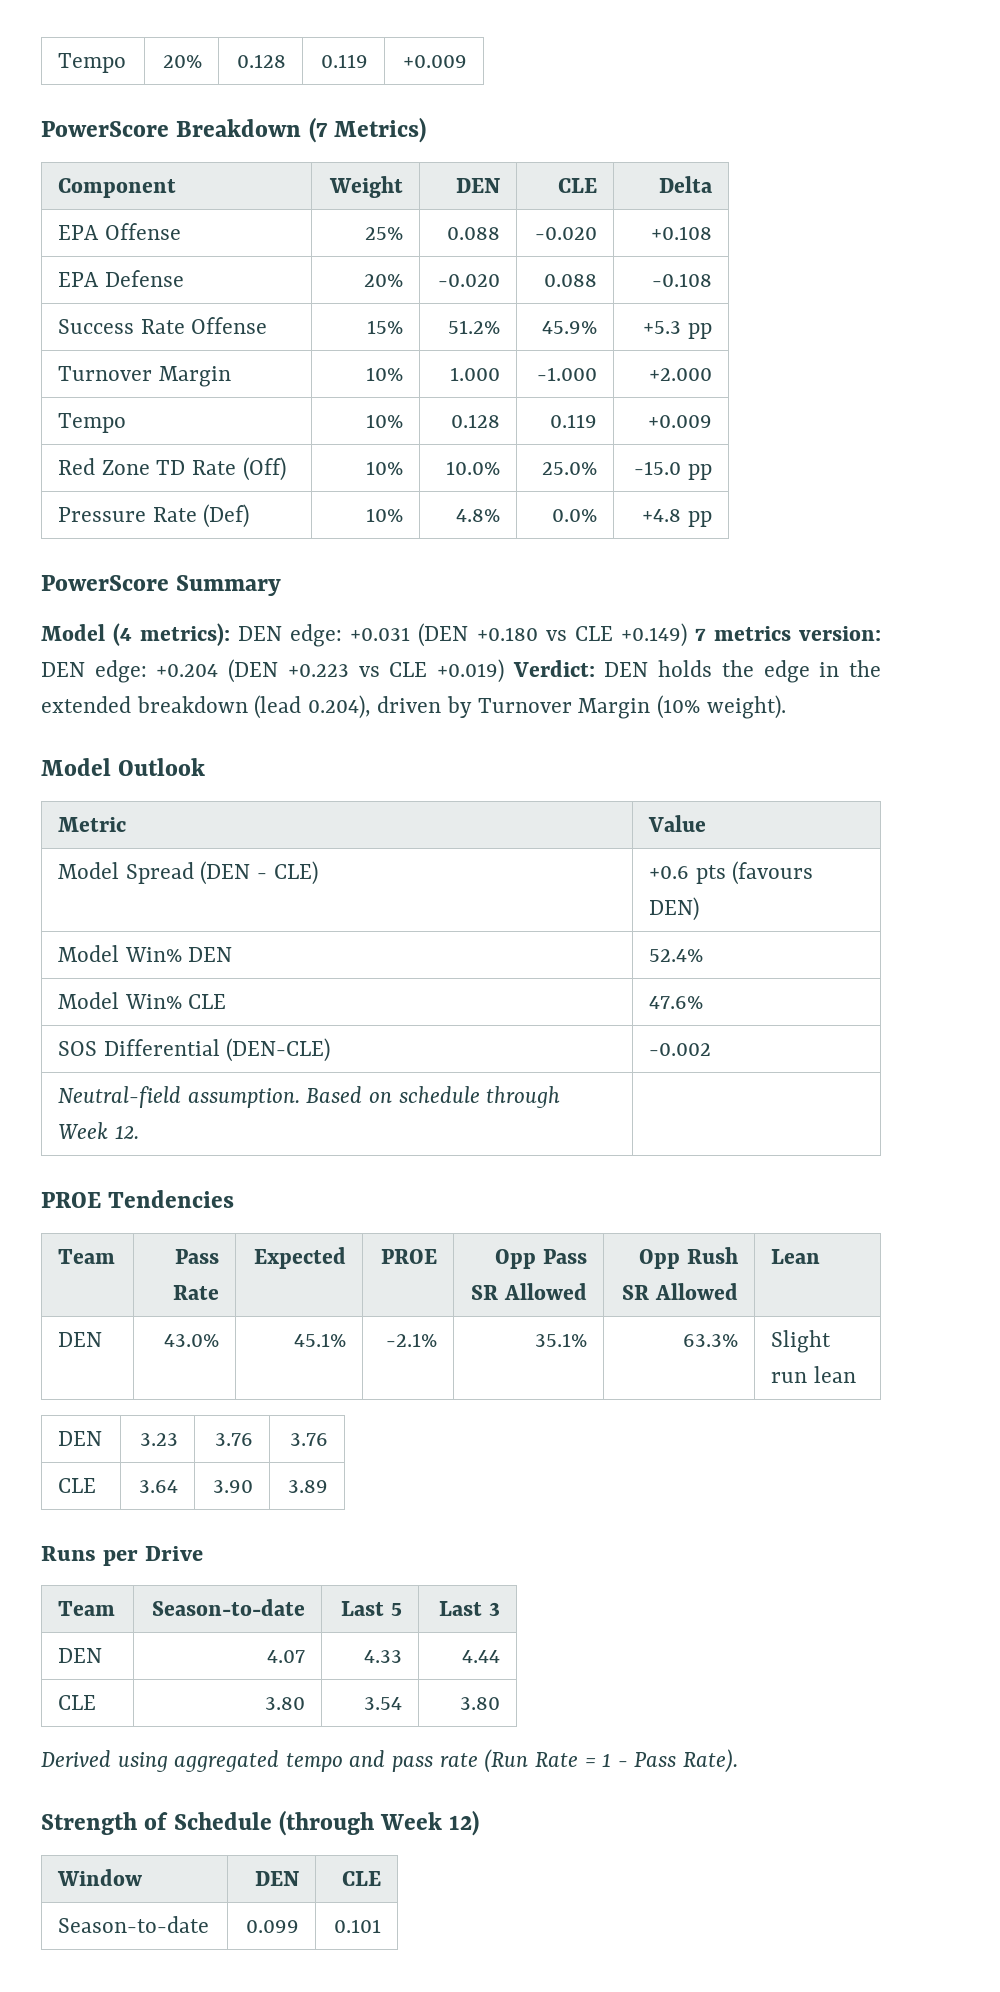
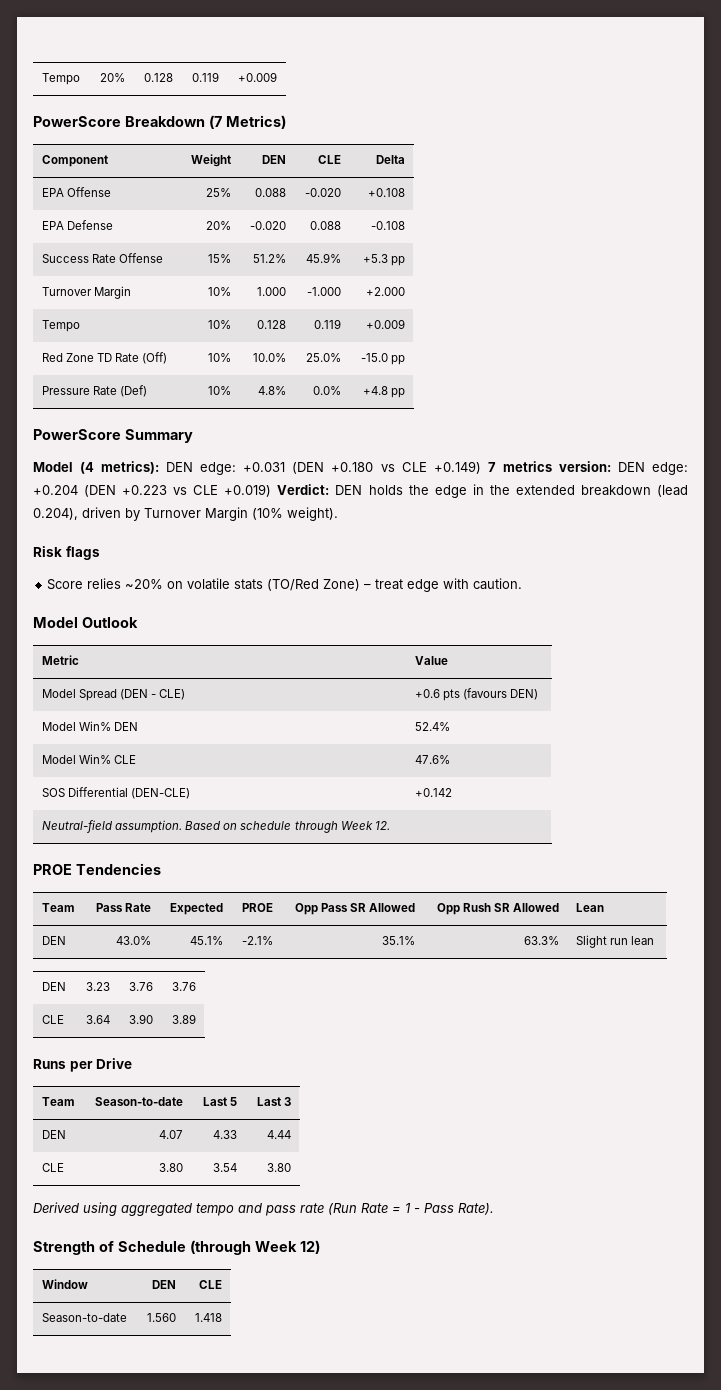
(786, 707) none -> [33,546,100,560] [47,578,523,592] // Risk flags // Score relies ~20% on volatile stats (TO/Red Zone) – treat edge with caution.
[649,1043,712,1056] -0.002 -> [414,788,452,797] +0.142
[245,1920,299,1933] [333,1919,381,1933] 0.099 | 0.101 -> [147,1313,177,1322] [195,1313,223,1322] 1.560 | 1.418

